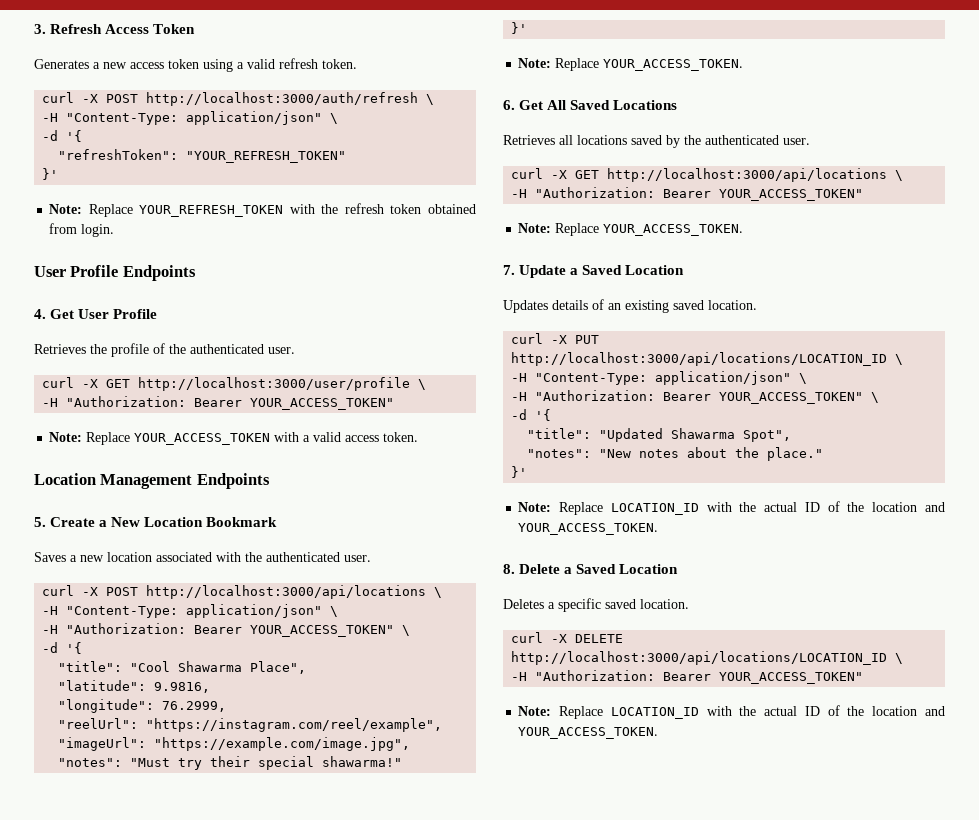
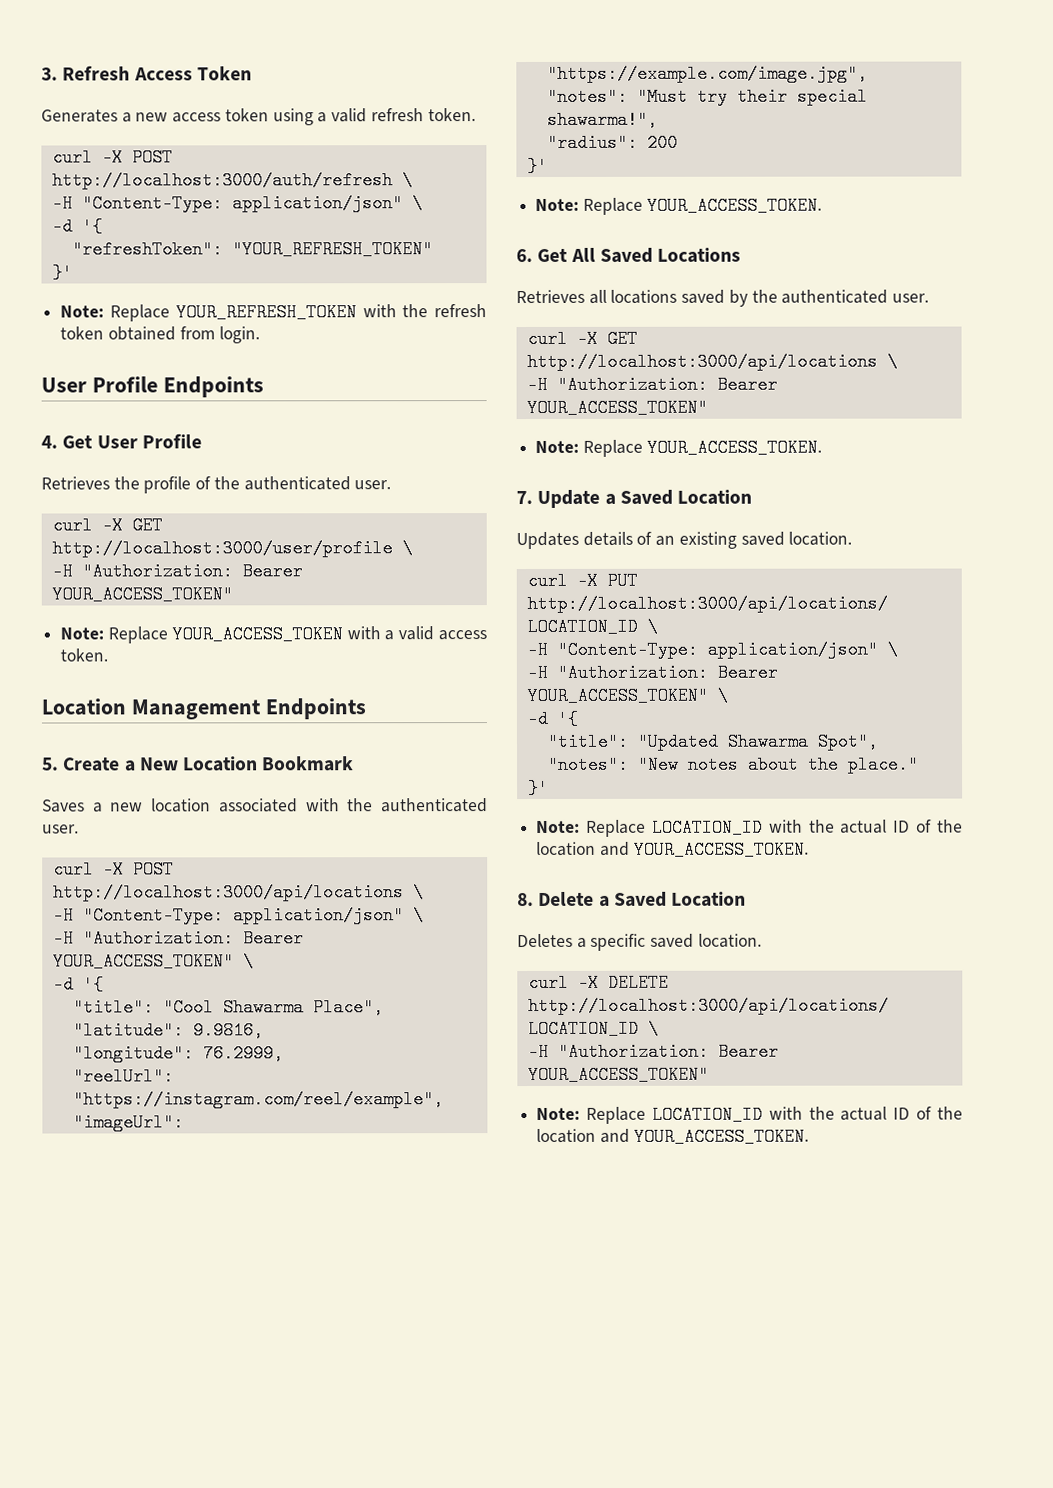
[322,756,403,767] shawarma!" -> [546,110,658,129] [546,133,678,152] shawarma!", // "radius": 200

